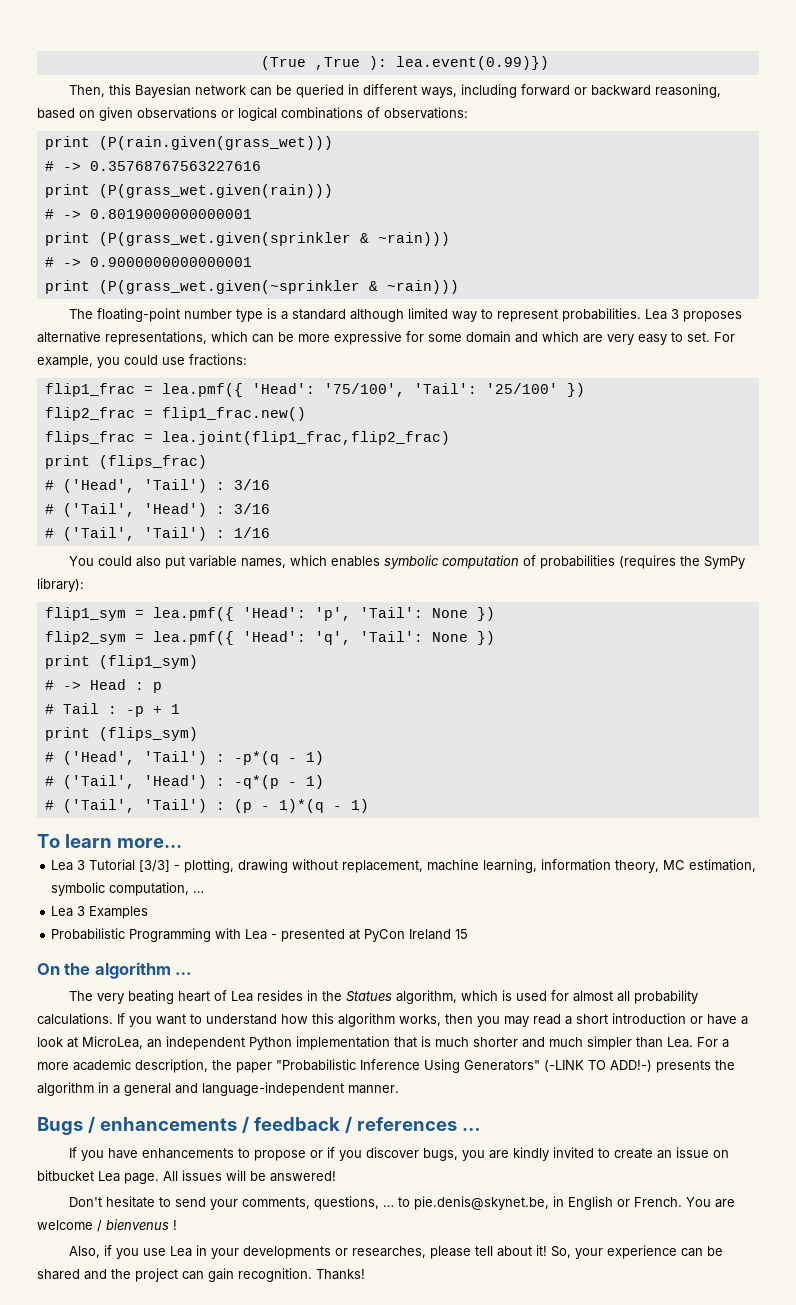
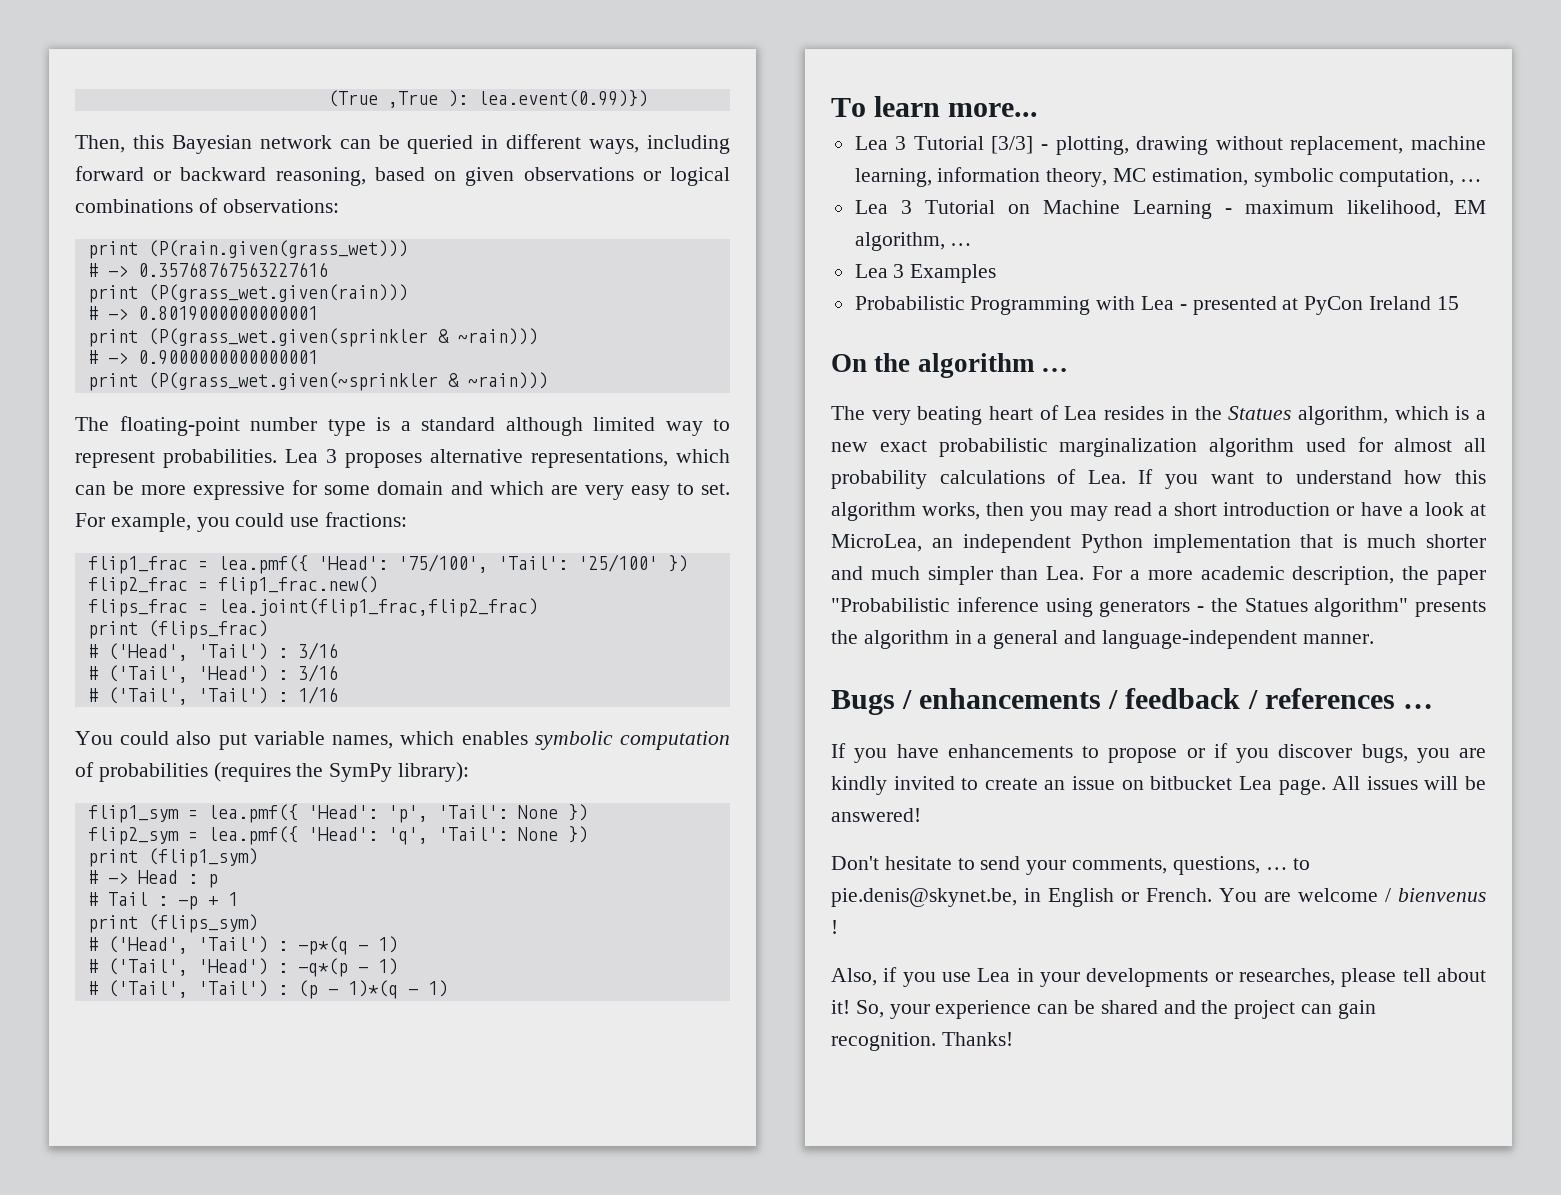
(205, 892) none -> [854,200,1486,219] [854,232,973,251] // Lea 3 Tutorial on Machine Learning - maximum likelihood, EM algorithm, …
(513, 995) none -> [1476,410,1486,420] [831,438,1294,457] a new exact probabilistic marginalization algorithm
[37,1013,113,1025] calculations. -> [939,469,1126,484] calculations of Lea.
[360,1059,652,1073] Inference Using Generators" (-LINK TO ADD!-) -> [956,597,1409,617] inference using generators - the Statues algorithm"

